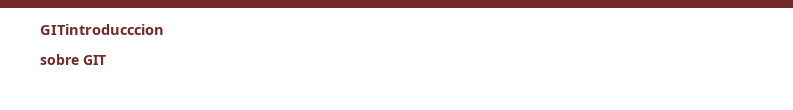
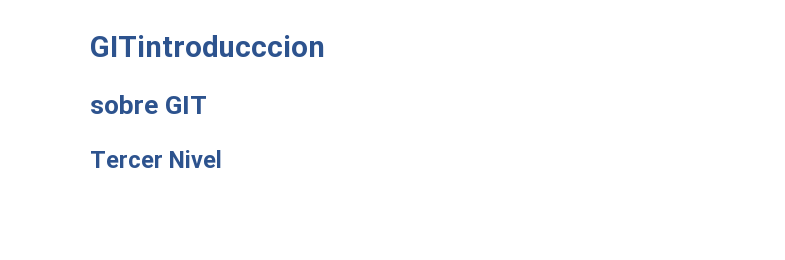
(106, 60) none -> [90,150,223,168] // Tercer Nivel

